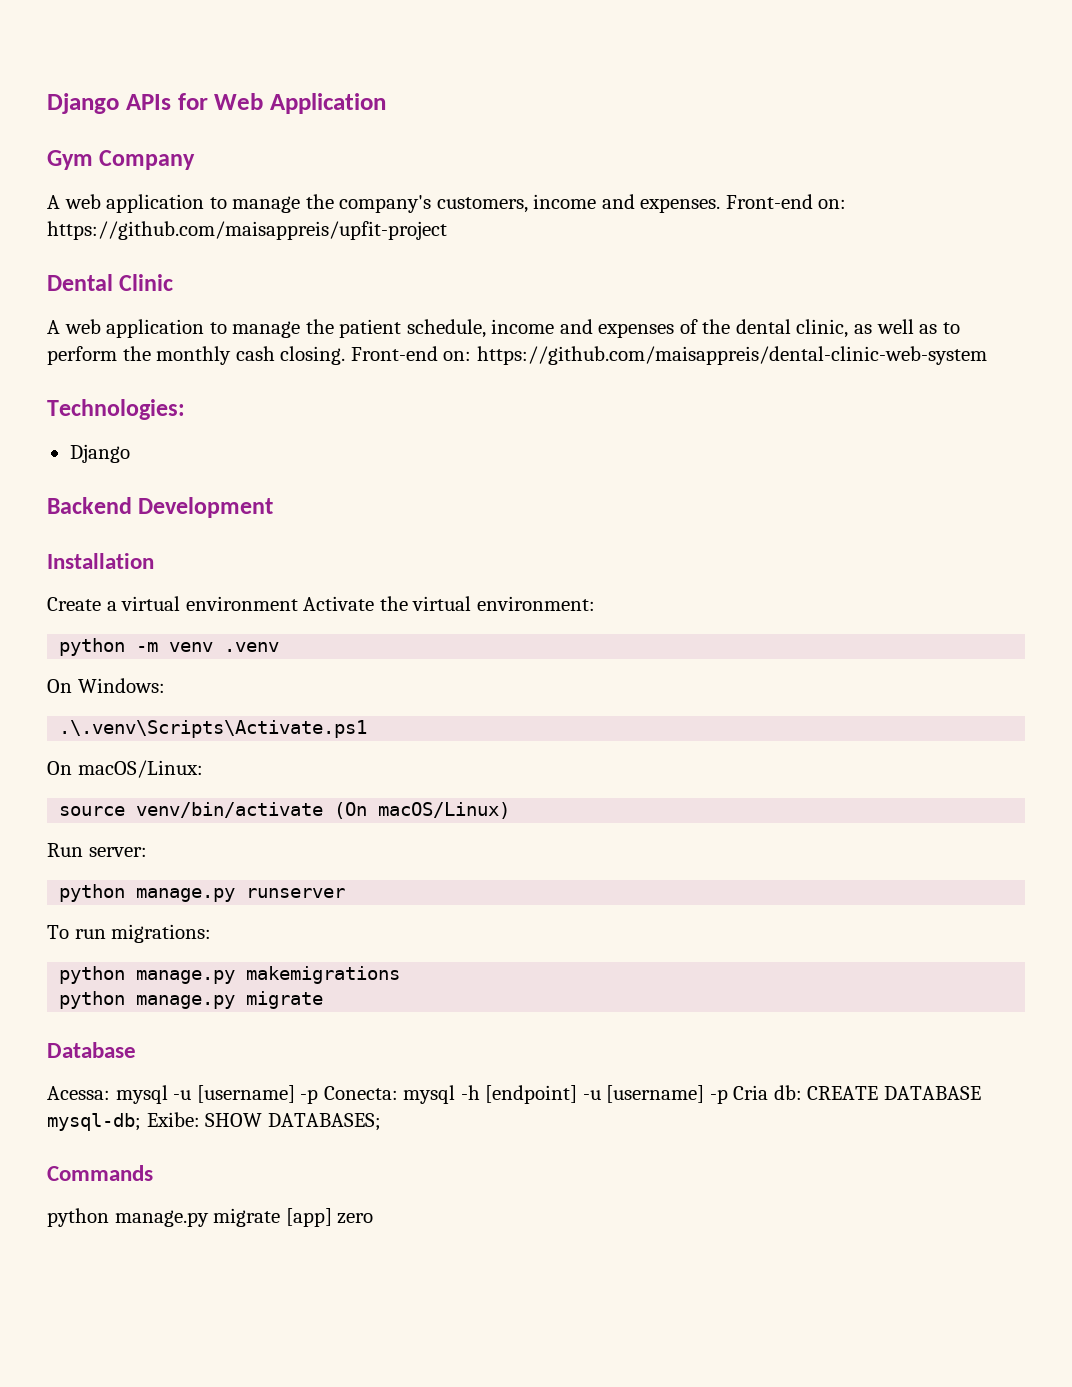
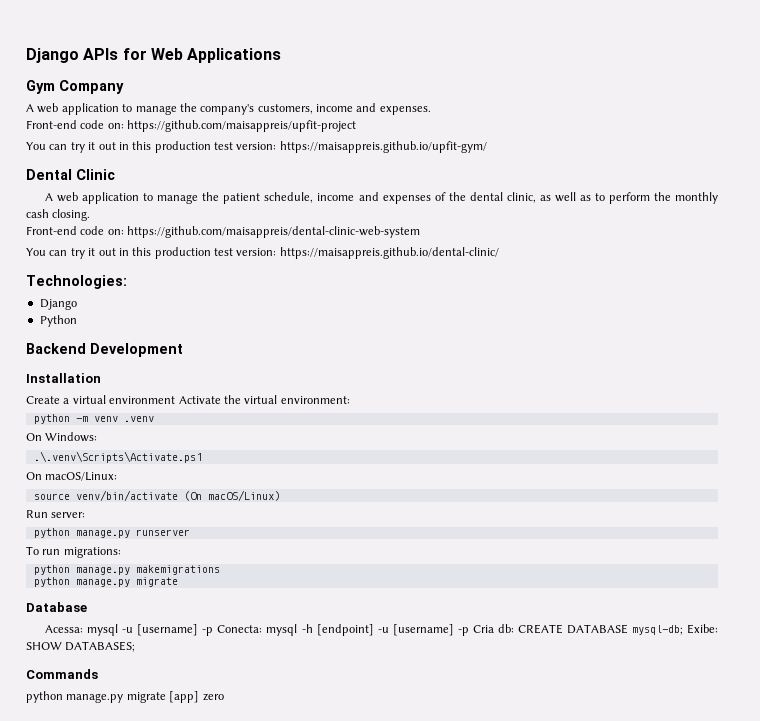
[270,93,386,114] Application -> [187,48,282,63] Applications
[725,194,813,209] Front-end -> [26,120,105,129] // Front-end code
(447, 230) none -> [26,141,487,153] // You can try it out in this production test version: https://maisappreis.github.io/upfit-gym/
[350,346,438,361] Front-end -> [26,226,105,235] // Front-end code
(987, 355) none -> [26,247,499,259] // You can try it out in this production test version: https://maisappreis.github.io/dental-clinic/
(130, 453) none -> [39,315,77,327] // Python

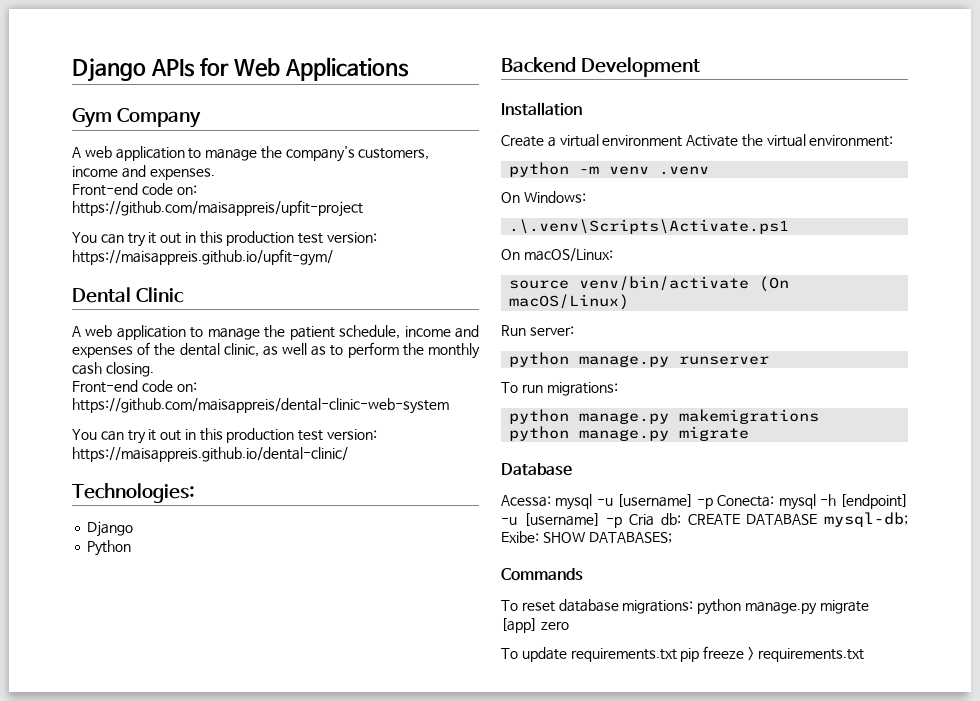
(98, 674) none -> [501,599,694,614] To reset database migrations:
(224, 697) none -> [501,646,864,662] // To update requirements.txt pip freeze > requirements.txt

